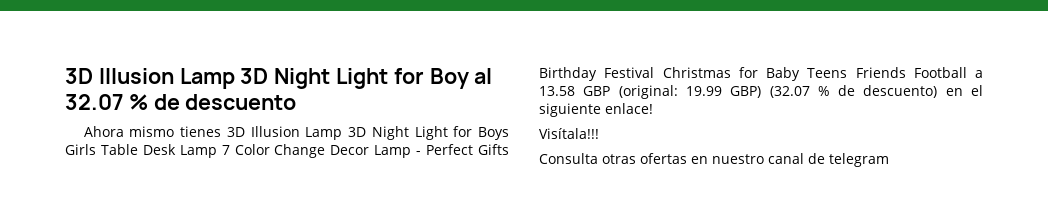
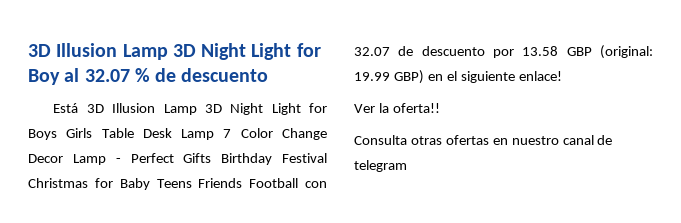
[83,126,222,137] Ahora mismo tienes -> [53,103,79,113] Está
[975,70,983,78] a -> [305,181,327,188] [354,46,514,58] con 32.07 de descuento por
[769,85,938,98] (32.07 % de descuento) -> (424, 77) none
[539,128,599,139] Visítala!!! -> [354,103,440,113] Ver la oferta!!

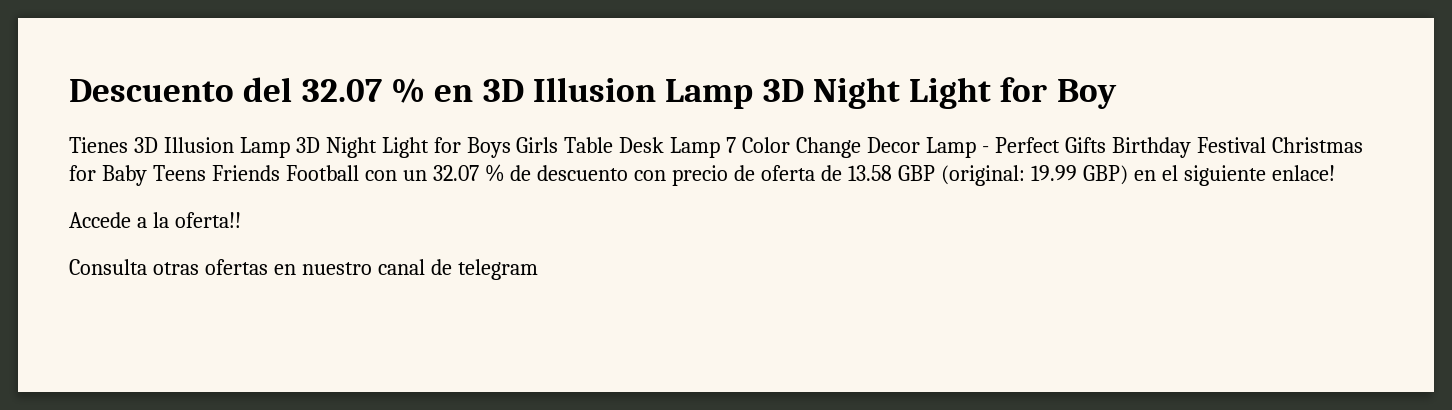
(28, 50) none -> [69,77,474,103] Descuento del 32.07 % en
[64,68,269,82] [53,103,79,113] al 32.07 % de descuento // Está -> [69,137,128,153] // Tienes
[354,46,514,58] 32.07 de descuento por -> [402,164,843,186] un 32.07 % de descuento con precio de oferta de
[354,104,375,113] Ver -> [69,212,147,228] Accede a

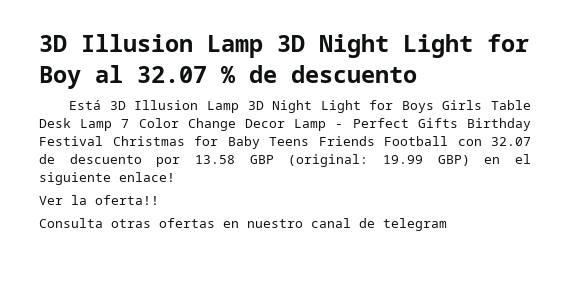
[69,77,474,103] Descuento del 32.07 % en -> (39, 43) none
[69,137,128,153] // Tienes -> [95,65,417,83] [69,100,102,110] al 32.07 % de descuento // Está
[402,164,843,186] un 32.07 % de descuento con precio de oferta de -> [491,137,531,146] [39,154,181,167] 32.07 de descuento por
[69,212,147,228] Accede a -> [39,196,63,205] Ver

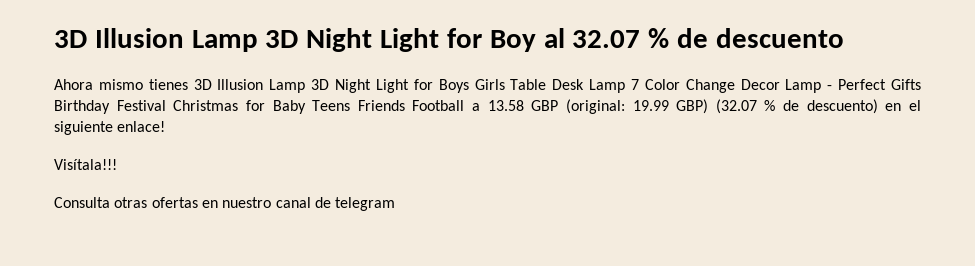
[69,100,102,110] Está -> [54,79,188,90] Ahora mismo tienes
[457,137,531,146] [39,154,181,167] con 32.07 de descuento por -> [472,103,481,111] a
(470, 160) none -> [715,99,878,114] (32.07 % de descuento)
[39,195,159,205] Ver la oferta!! -> [54,159,117,170] Visítala!!!

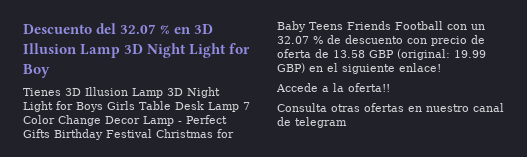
(54, 39) none -> [23,23,192,34] Descuento del 32.07 % en
[543,28,844,48] [54,79,188,90] al 32.07 % de descuento // Ahora mismo tienes -> [23,88,61,96] // Tienes
[472,103,481,111] a -> [447,24,485,30] [277,35,485,46] [277,49,329,58] con un 32.07 % de descuento con precio de oferta de
[715,99,878,114] (32.07 % de descuento) -> (305, 68) none
[54,159,117,170] Visítala!!! -> [276,83,390,92] Accede a la oferta!!

